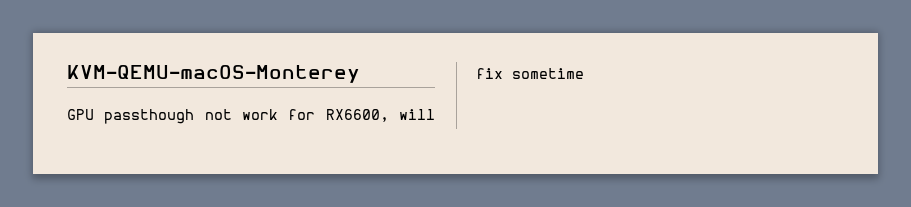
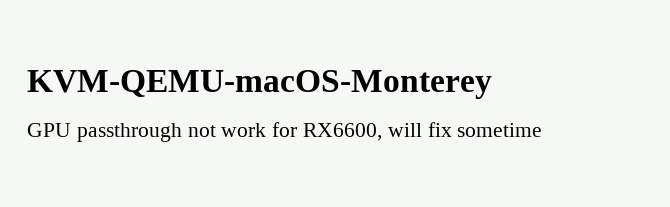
[104,109,195,124] passthough -> [76,123,182,142] passthrough

